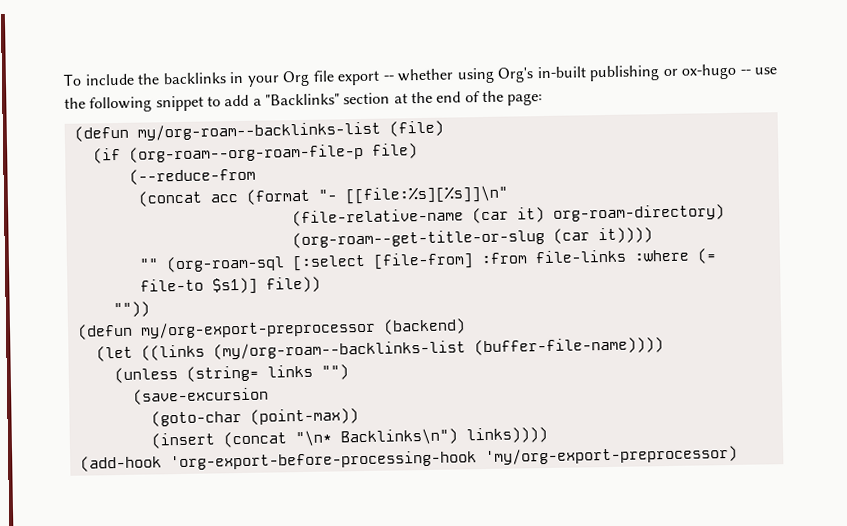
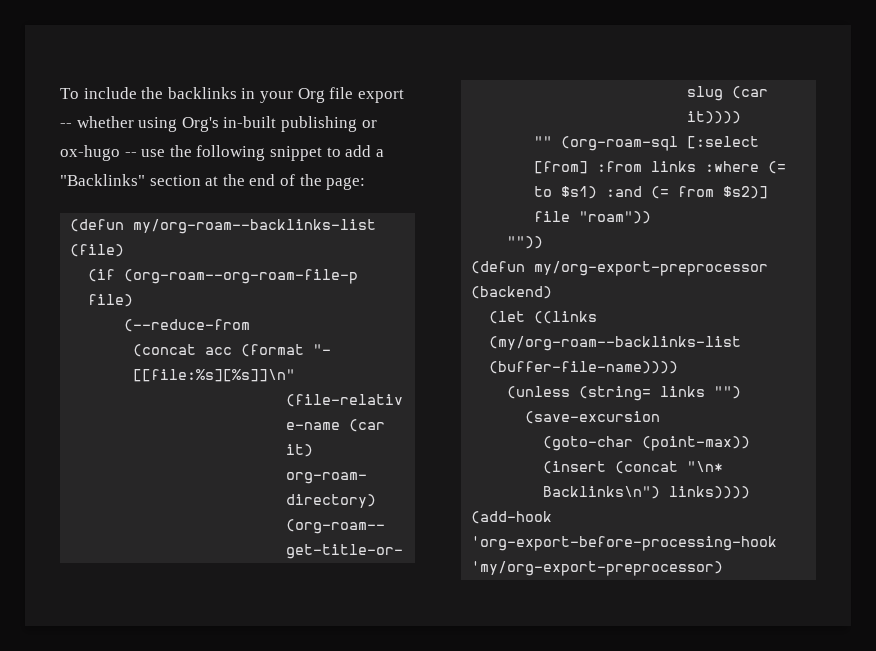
[372,248,717,270] [139,276,321,295] [file-from] :from file-links :where (= file-to $s1)] file)) -> [534,161,787,174] [534,186,769,199] [534,211,652,224] [from] :from links :where (= to $s1) :and (= from $s2)] file "roam"))

